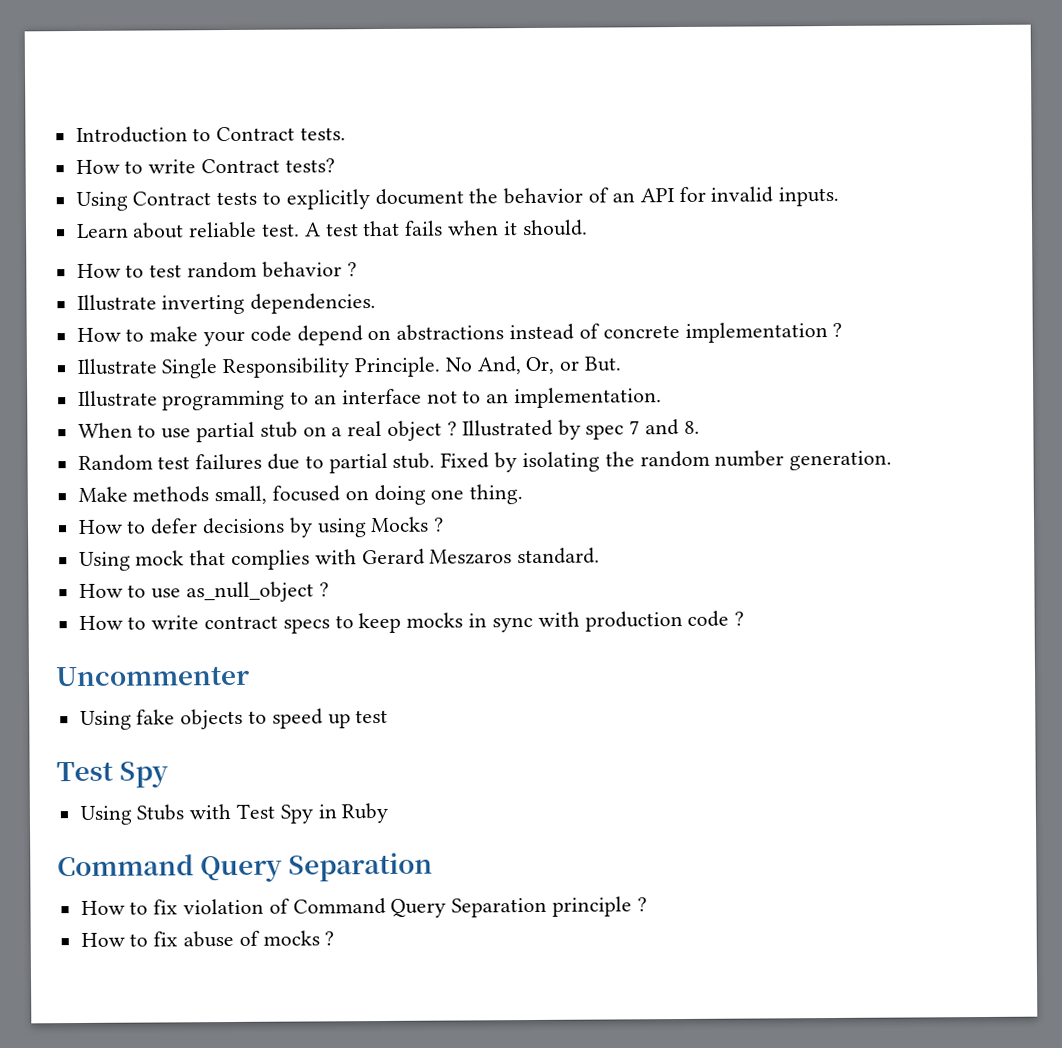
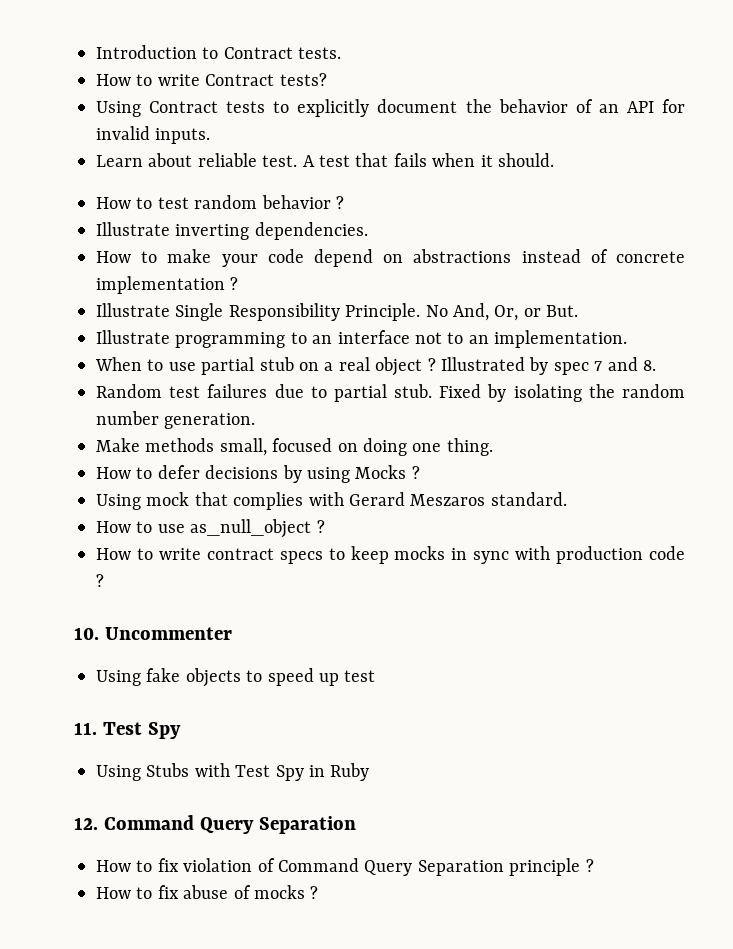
(745, 618) none -> [74,627,99,640] 10.
(389, 716) none -> [74,722,97,735] 11.
(389, 813) none -> [74,817,98,830] 12.

